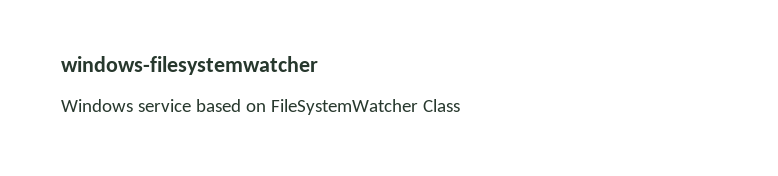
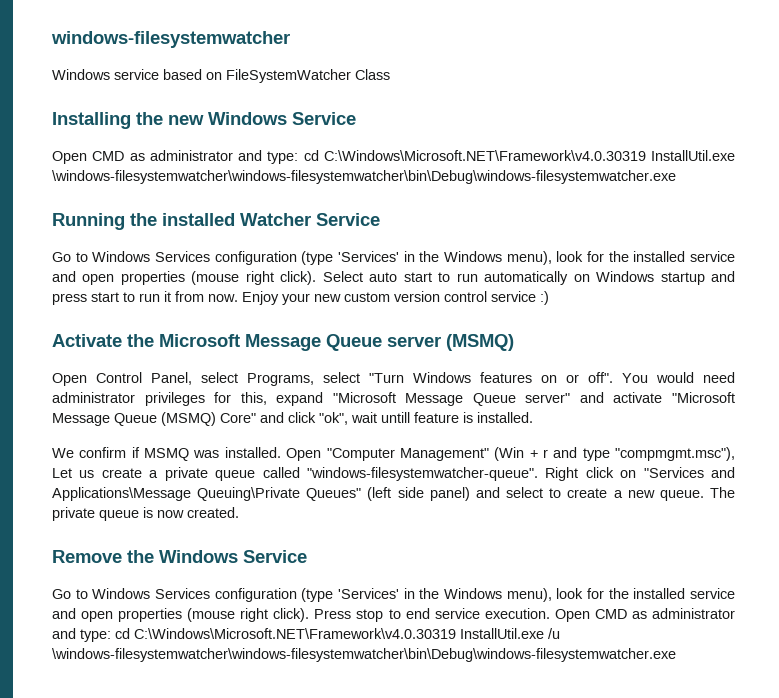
(460, 105) none -> [52,112,356,129] [52,150,735,164] [52,170,676,184] [52,213,380,230] [52,251,735,265] [52,271,735,285] [52,291,549,305] [52,334,514,351] [52,372,735,386] [52,392,735,406] [52,412,533,426] [52,447,735,461] [52,467,735,481] [52,487,735,501] [52,507,239,521] [52,550,307,563] [52,588,735,602] [52,608,736,622] [52,628,560,642] [52,648,676,662] // Installing the new Windows Service // Open CMD as administrator and type: cd C:\Windows\Microsoft.NET\Framework\v4.0.30319 InstallUtil.exe \windows-filesystemwatcher\windows-filesystemwatcher\bin\Debug\windows-filesystemwatcher.exe // Running the installed Watcher Service // Go to Windows Services configuration (type 'Services' in the Windows menu), look for the installed service and open properties (mouse right click). Select auto start to run automatically on Windows startup and press start to run it from now. Enjoy your new custom version control service :) // Activate the Microsoft Message Queue server (MSMQ) // Open Control Panel, select Programs, select "Turn Windows features on or off". You would need administrator privileges for this, expand "Microsoft Message Queue server" and activate "Microsoft Message Queue (MSMQ) Core" and click "ok", wait untill feature is installed. // We confirm if MSMQ was installed. Open "Computer Management" (Win + r and type "compmgmt.msc"), Let us create a private queue called "windows-filesystemwatcher-queue". Right click on "Services and Applications\Message Queuing\Private Queues" (left side panel) and select to create a new queue. The private queue is now created. // Remove the Windows Service // Go to Windows Services configuration (type 'Services' in the Windows menu), look for the installed service and open properties (mouse right click). Press stop to end service execution. Open CMD as administrator and type: cd C:\Windows\Microsoft.NET\Framework\v4.0.30319 InstallUtil.exe /u \windows-filesystemwatcher\windows-filesystemwatcher\bin\Debug\windows-filesystemwatcher.exe

